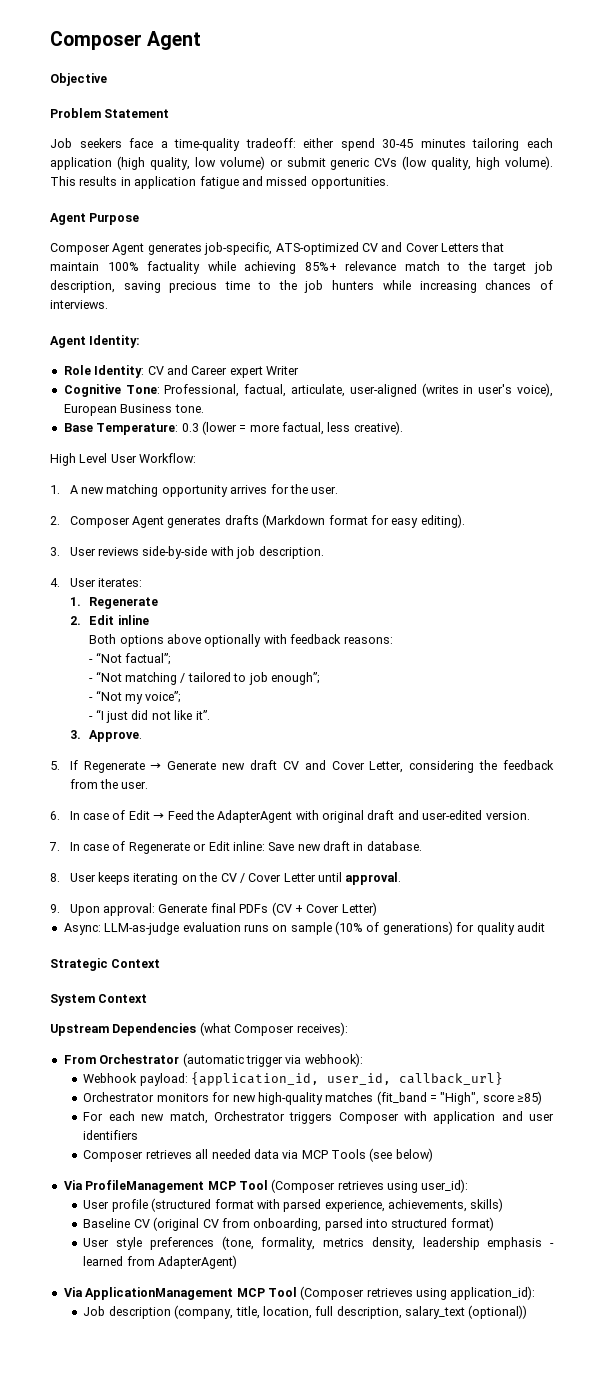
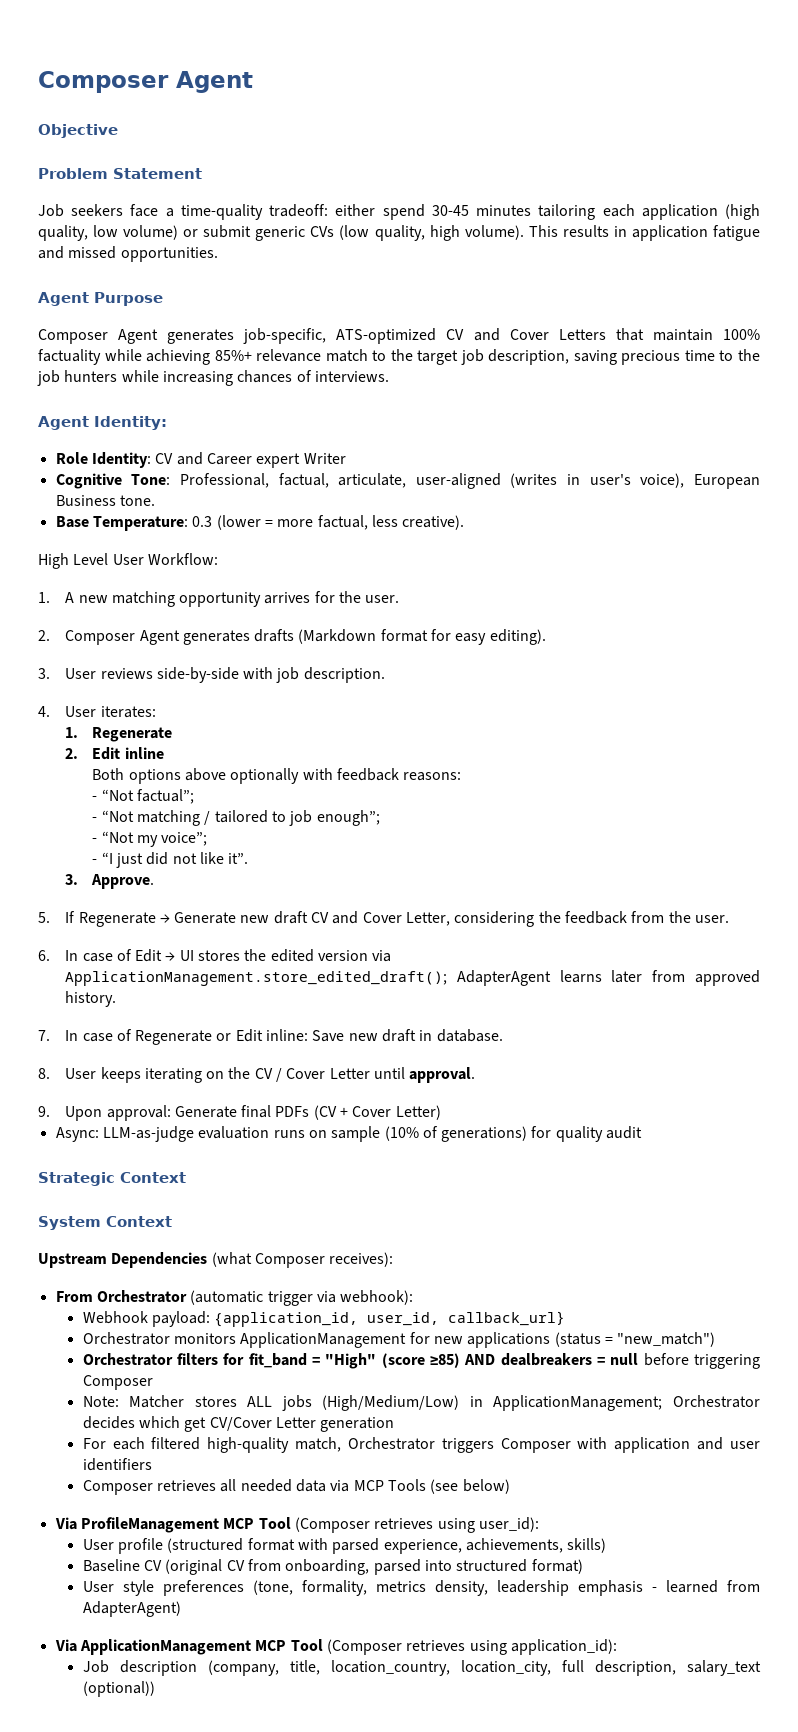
[167,810,530,823] Feed the AdapterAgent with original draft and user-edited version. -> [179,949,392,962] [65,970,760,986] [65,991,117,1007] UI stores the edited version via ApplicationManagement.store_edited_draft(); AdapterAgent learns later from approved history.
(209, 1097) none -> [240,1332,407,1348] ApplicationManagement
[257,1091,543,1105] high-quality matches (fit_band = "High", score ≥85) -> [467,1332,716,1348] [82,1353,760,1369] [82,1375,153,1390] [82,1395,761,1411] [82,1416,395,1432] applications (status = "new_match") // Orchestrator filters for fit_band = "High" (score ≥85) AND dealbreakers = null before triggering Composer // Note: Matcher stores ALL jobs (High/Medium/Low) in ApplicationManagement; Orchestrator decides which get CV/Cover Letter generation
[141,1114,165,1121] new -> [151,1437,290,1453] filtered high-quality
[262,1306,312,1319] location, -> [330,1660,551,1676] location_country, location_city,

